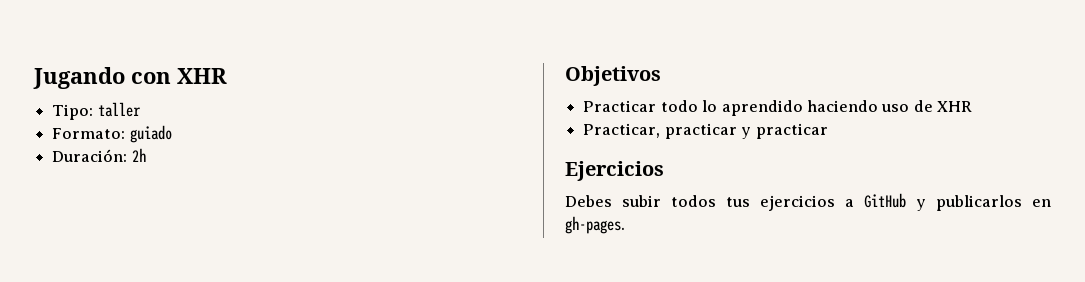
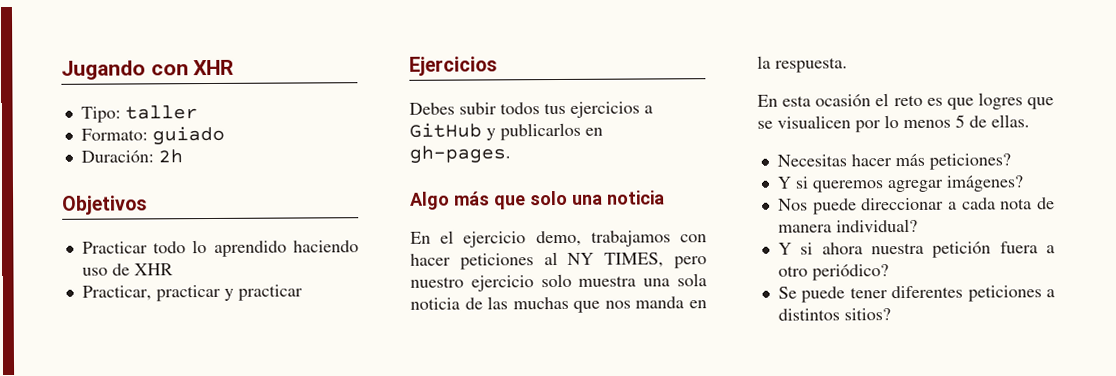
(625, 225) none -> [410,190,665,210] [410,230,707,248] [410,252,707,270] [410,273,707,292] [410,296,707,313] [757,55,848,73] [757,92,1054,110] [757,114,1030,133] [776,153,1011,170] [776,175,1024,193] [777,197,1055,215] [777,218,918,233] [777,241,1055,258] [777,264,889,281] [777,285,1055,303] [777,308,891,321] // Algo más que solo una noticia // En el ejercicio demo, trabajamos con hacer peticiones al NY TIMES, pero nuestro ejercicio solo muestra una sola noticia de las muchas que nos manda en la respuesta. // En esta ocasión el reto es que logres que se visualicen por lo menos 5 de ellas. // Necesitas hacer más peticiones? // Y si queremos agregar imágenes? // Nos puede direccionar a cada nota de manera individual? // Y si ahora nuestra petición fuera a otro periódico? // Se puede tener diferentes peticiones a distintos sitios?

